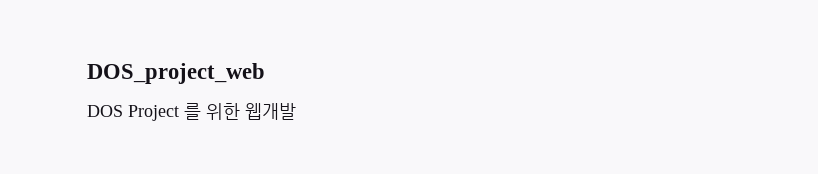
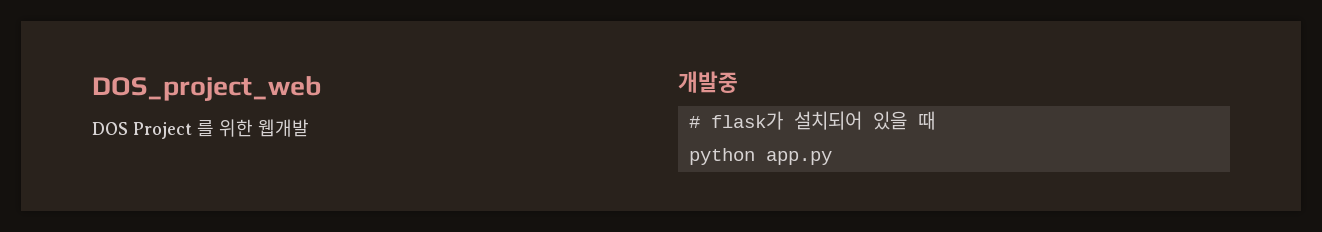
(296, 111) none -> [678,71,738,93] [688,111,935,130] [688,148,832,165] // 개발중 // # flask가 설치되어 있을 때 // python app.py

